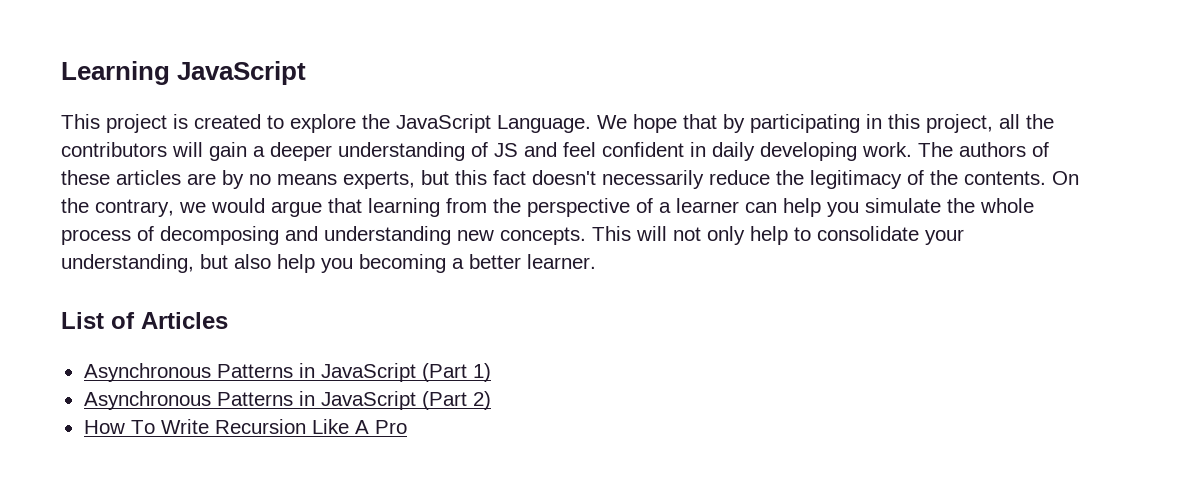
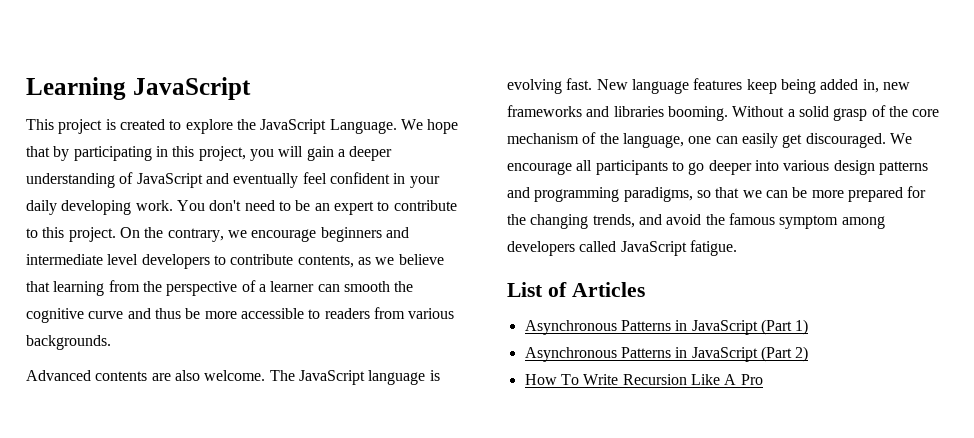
[999,114,1054,129] [61,142,167,157] all the contributors -> [249,149,274,161] you
[494,142,557,157] JS and -> [136,173,299,188] JavaScript and eventually
(706, 149) none -> [409,176,440,188] your
[918,142,1049,157] [61,170,1079,189] [61,198,322,217] The authors of these articles are by no means experts, but this fact doesn't necessarily reduce the legitimacy of the contents. On the contrary, we would argue -> [176,200,457,215] [26,227,409,242] [26,254,444,269] You don't need to be an expert to contribute to this project. On the contrary, we encourage beginners and intermediate level developers to contribute contents, as we believe
[783,198,1034,217] [61,226,964,245] [61,254,596,273] help you simulate the whole process of decomposing and understanding new concepts. This will not only help to consolidate your understanding, but also help you becoming a better learner. -> [343,281,414,292] [26,307,455,323] [26,335,111,350] [26,370,440,385] [507,78,910,94] [507,105,940,121] [507,132,912,148] [507,160,928,175] [507,186,927,202] [507,213,885,229] [507,240,737,256] smooth the cognitive curve and thus be more accessible to readers from various backgrounds. // Advanced contents are also welcome. The JavaScript language is evolving fast. New language features keep being added in, new frameworks and libraries booming. Without a solid grasp of the core mechanism of the language, one can easily get discouraged. We encourage all participants to go deeper into various design patterns and programming paradigms, so that we can be more prepared for the changing trends, and avoid the famous symptom among developers called JavaScript fatigue.

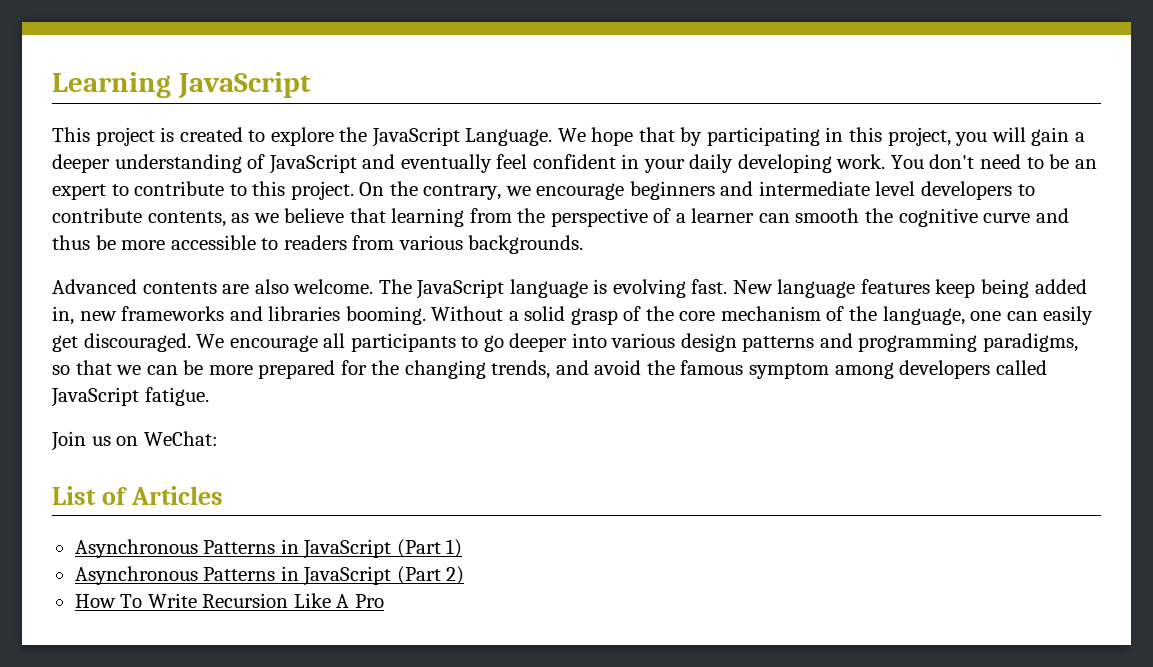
(737, 248) none -> [51,431,218,451] // Join us on WeChat:

